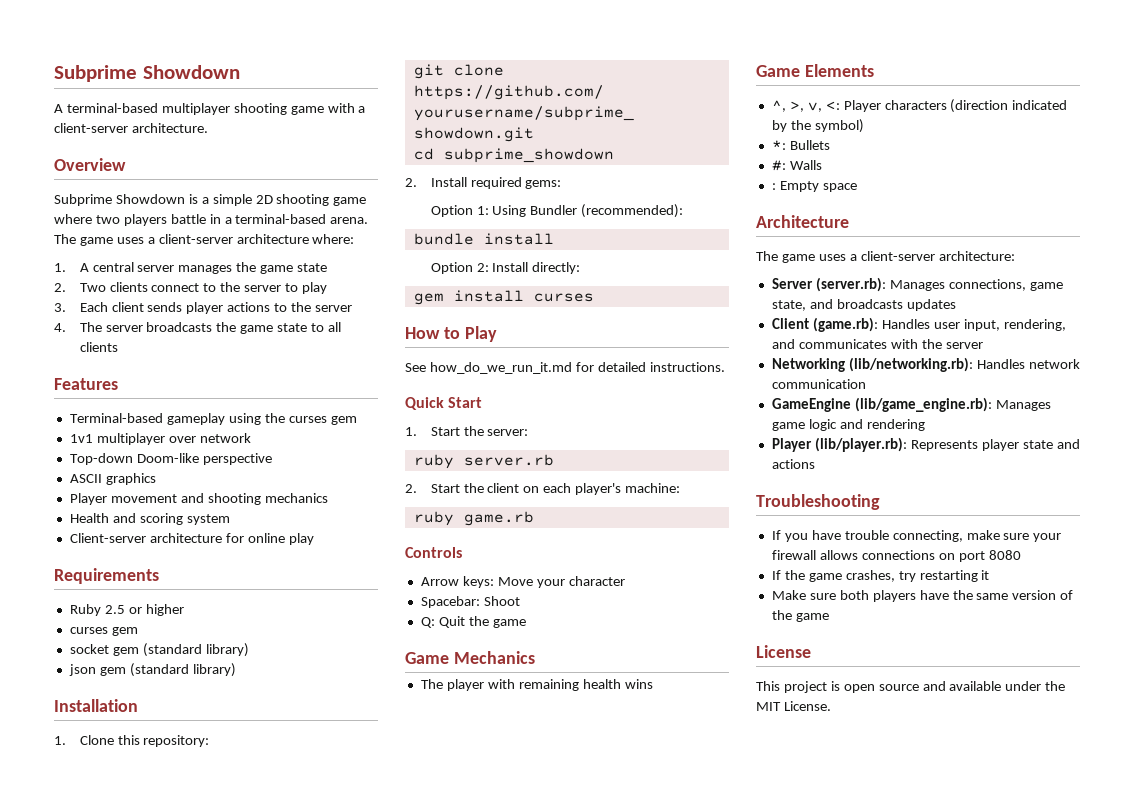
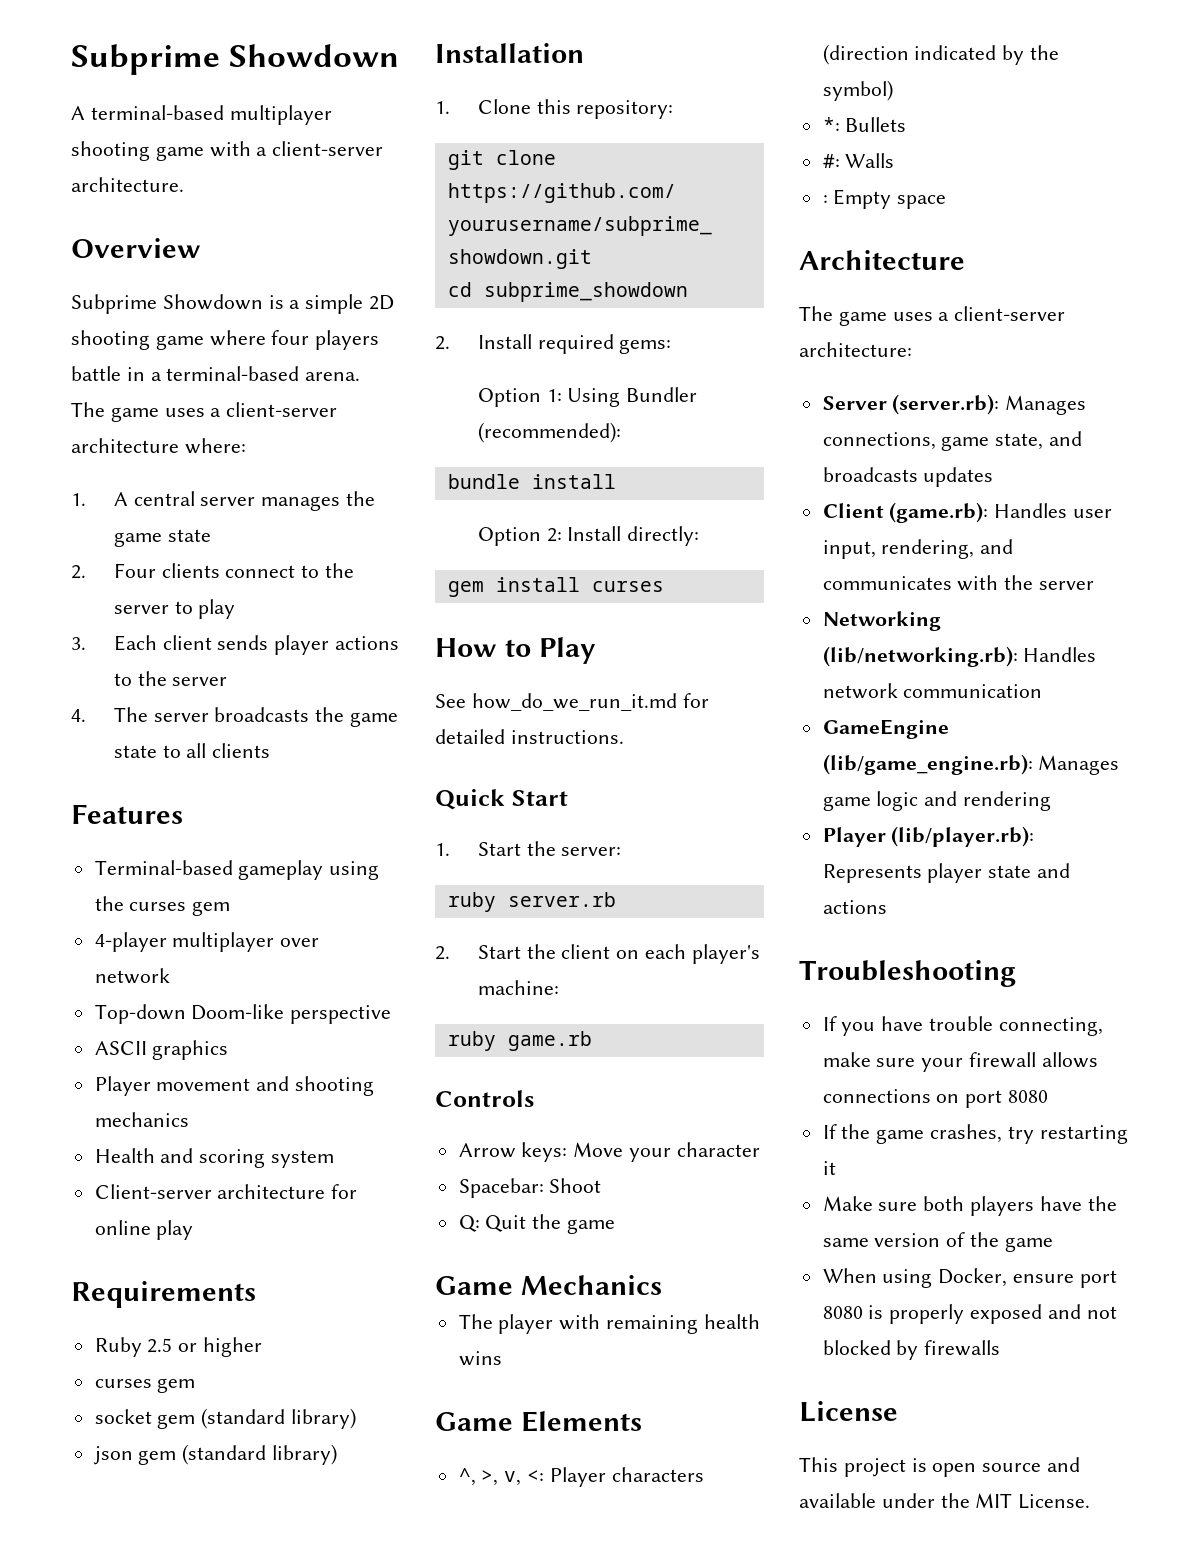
[95,215,120,224] two -> [271,330,310,345] four
[79,283,106,292] Two -> [113,563,156,578] Four
[69,434,93,443] 1v1 -> [94,932,167,952] 4-player
(829, 617) none -> [822,1268,1117,1288] [822,1304,1117,1324] [822,1340,1001,1360] // When using Docker, ensure port 8080 is properly exposed and not blocked by firewalls

